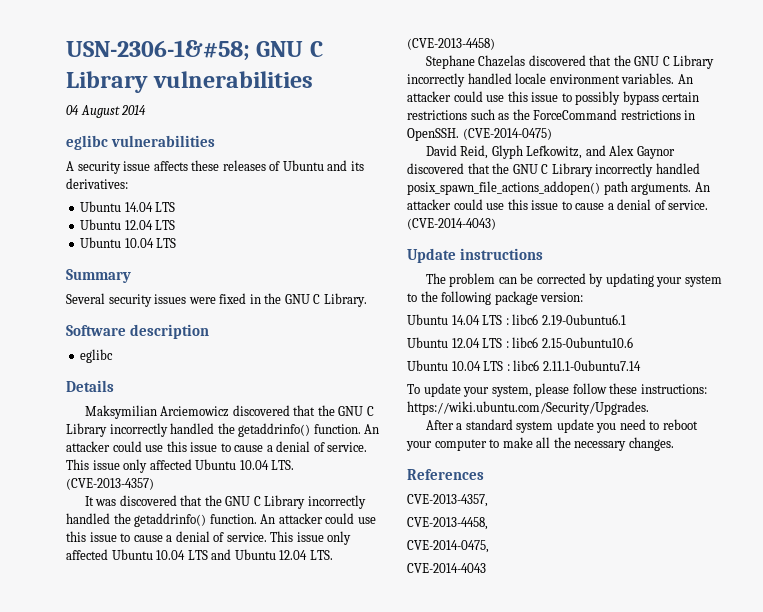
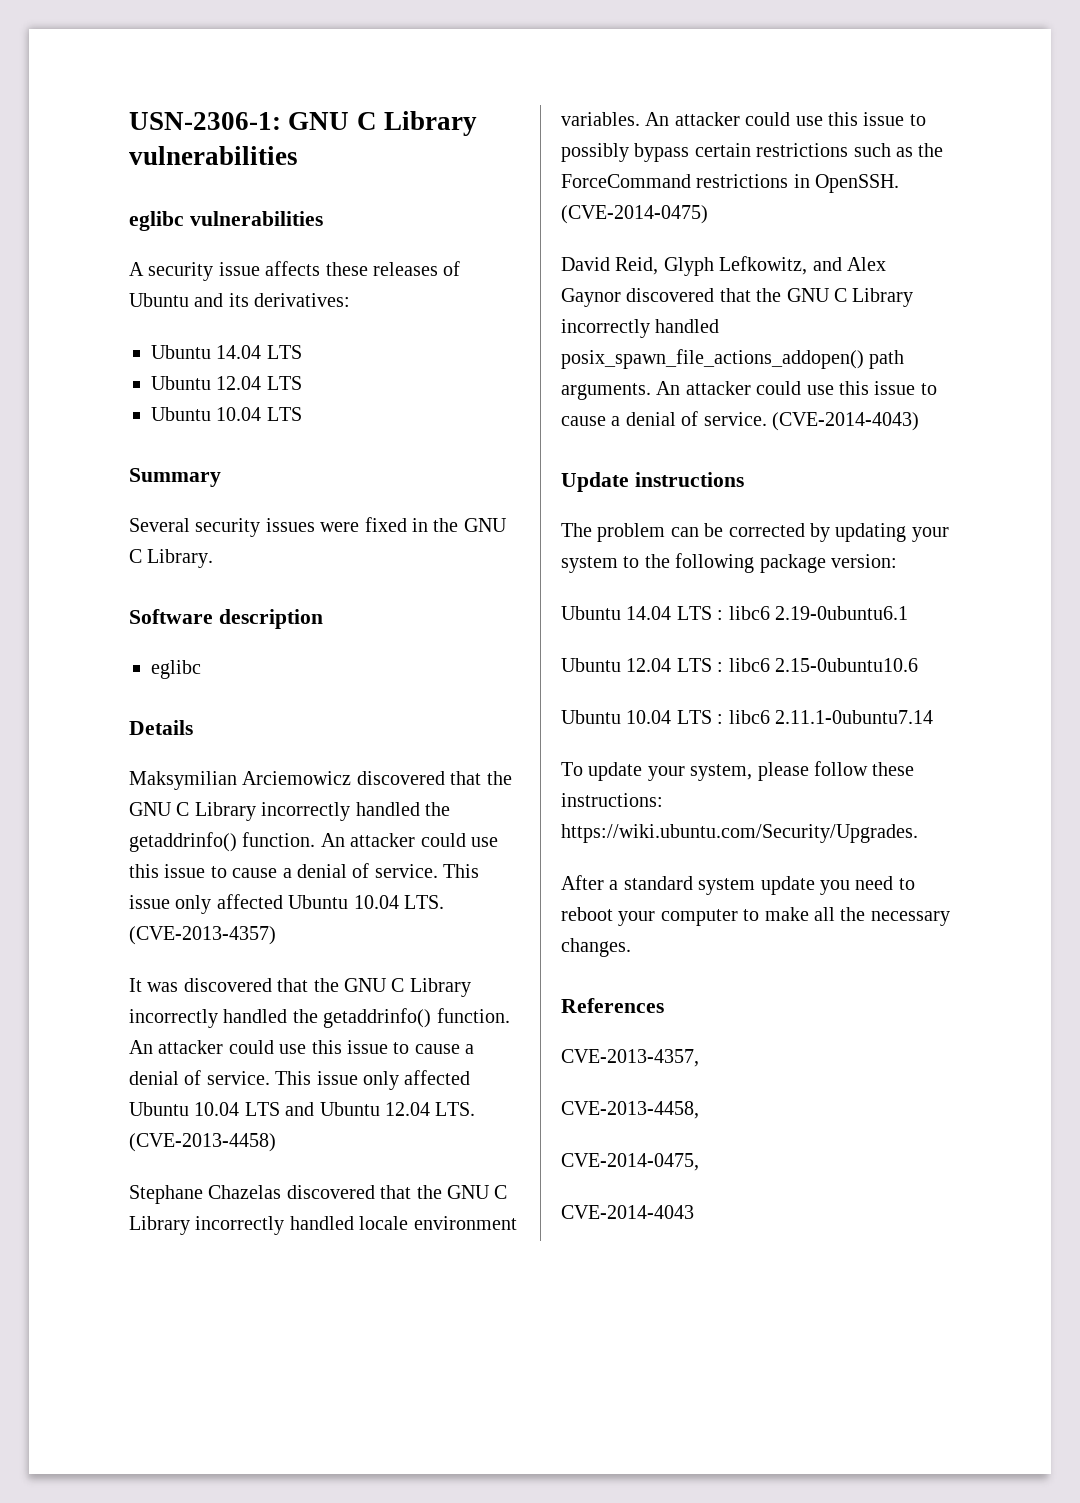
[66,40,250,61] USN-2306-1&#58; -> [129,112,281,130] USN-2306-1:
[66,105,147,118] // 04 August 2014 -> (298, 155) none

